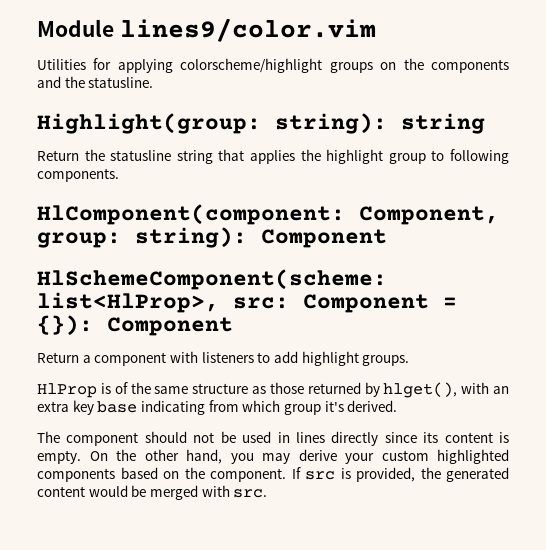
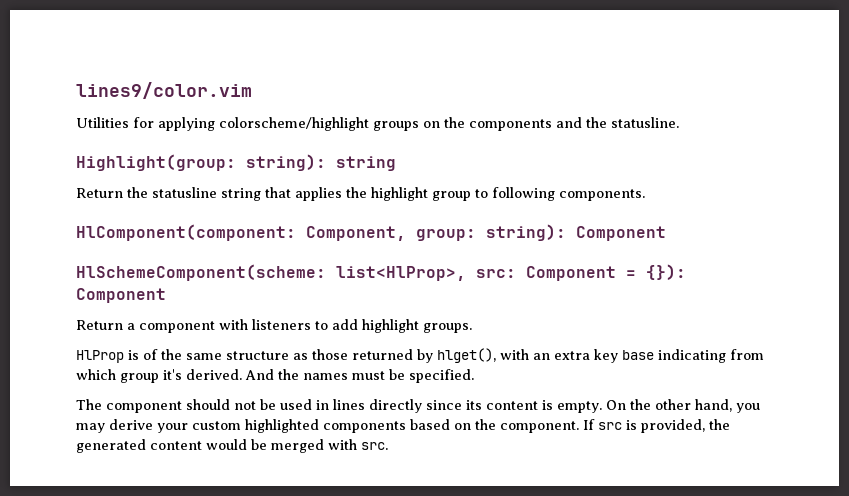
[37,19,114,37] Module -> (76, 90) none
(398, 406) none -> [245,369,474,383] And the names must be specified.

